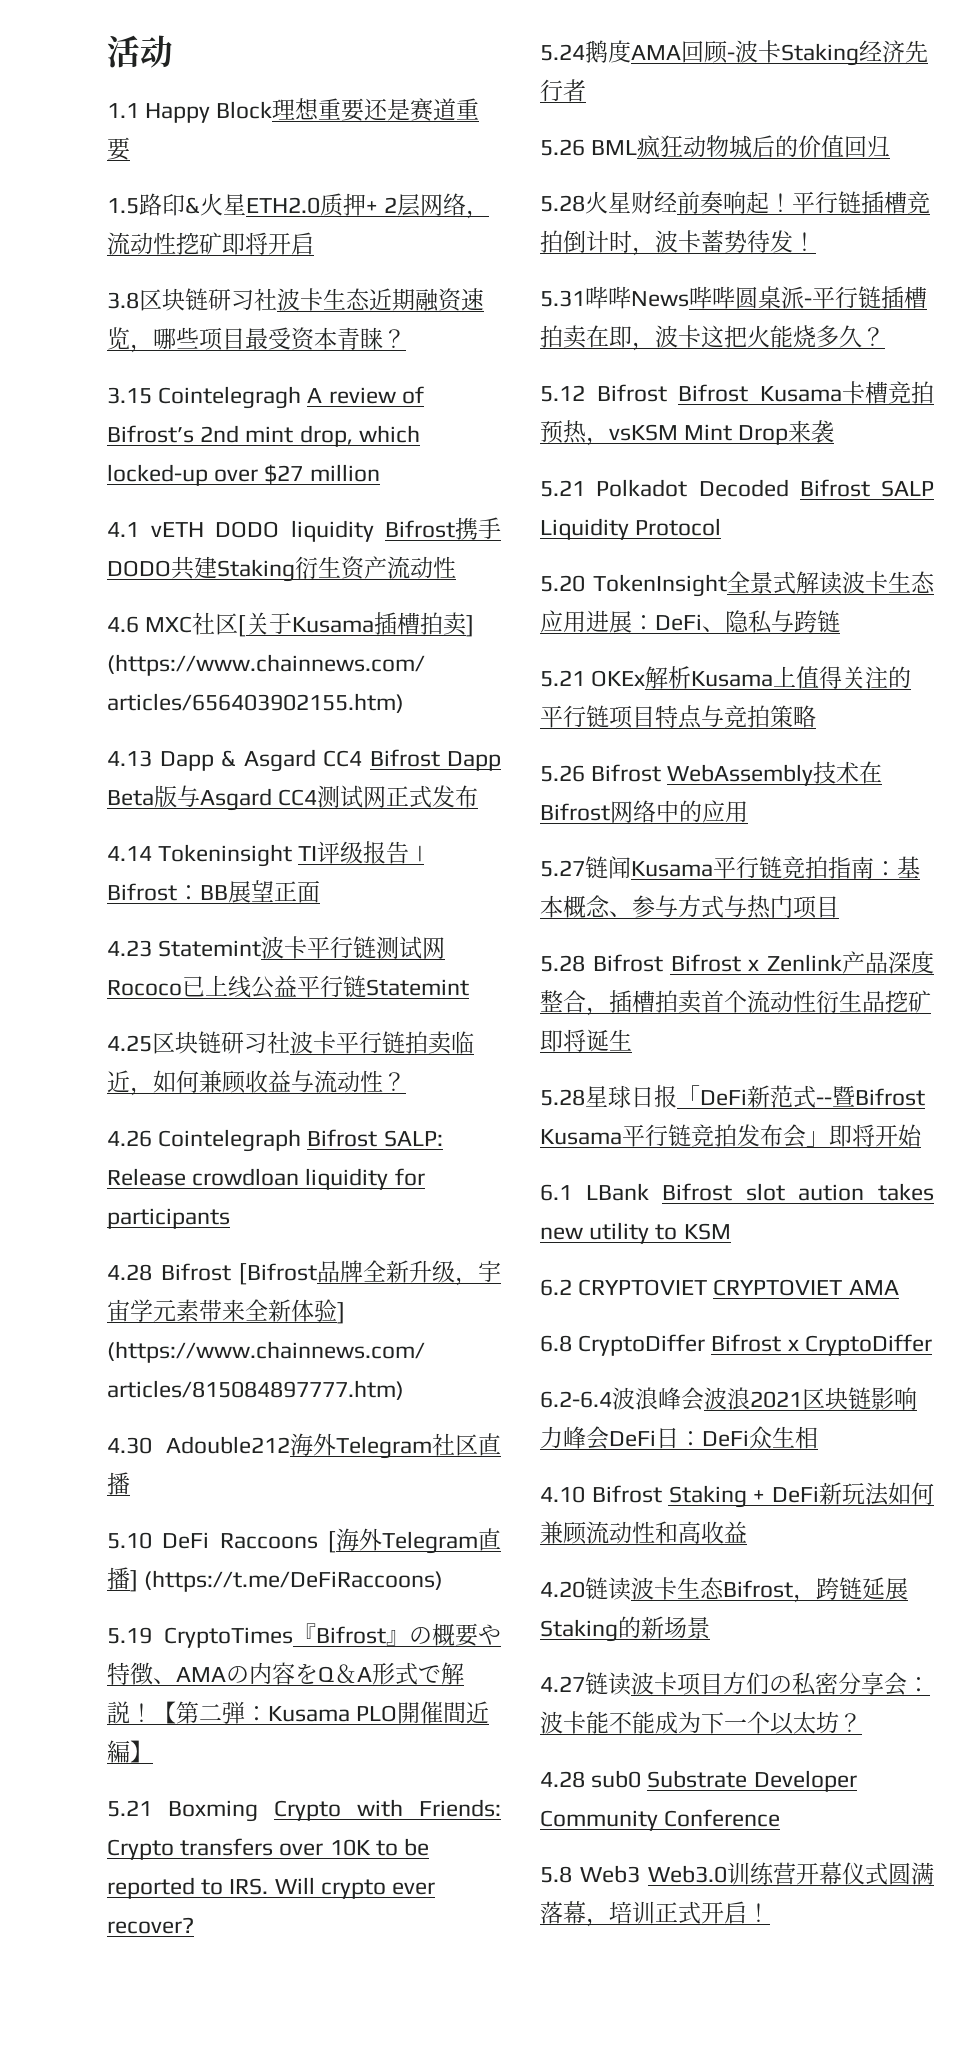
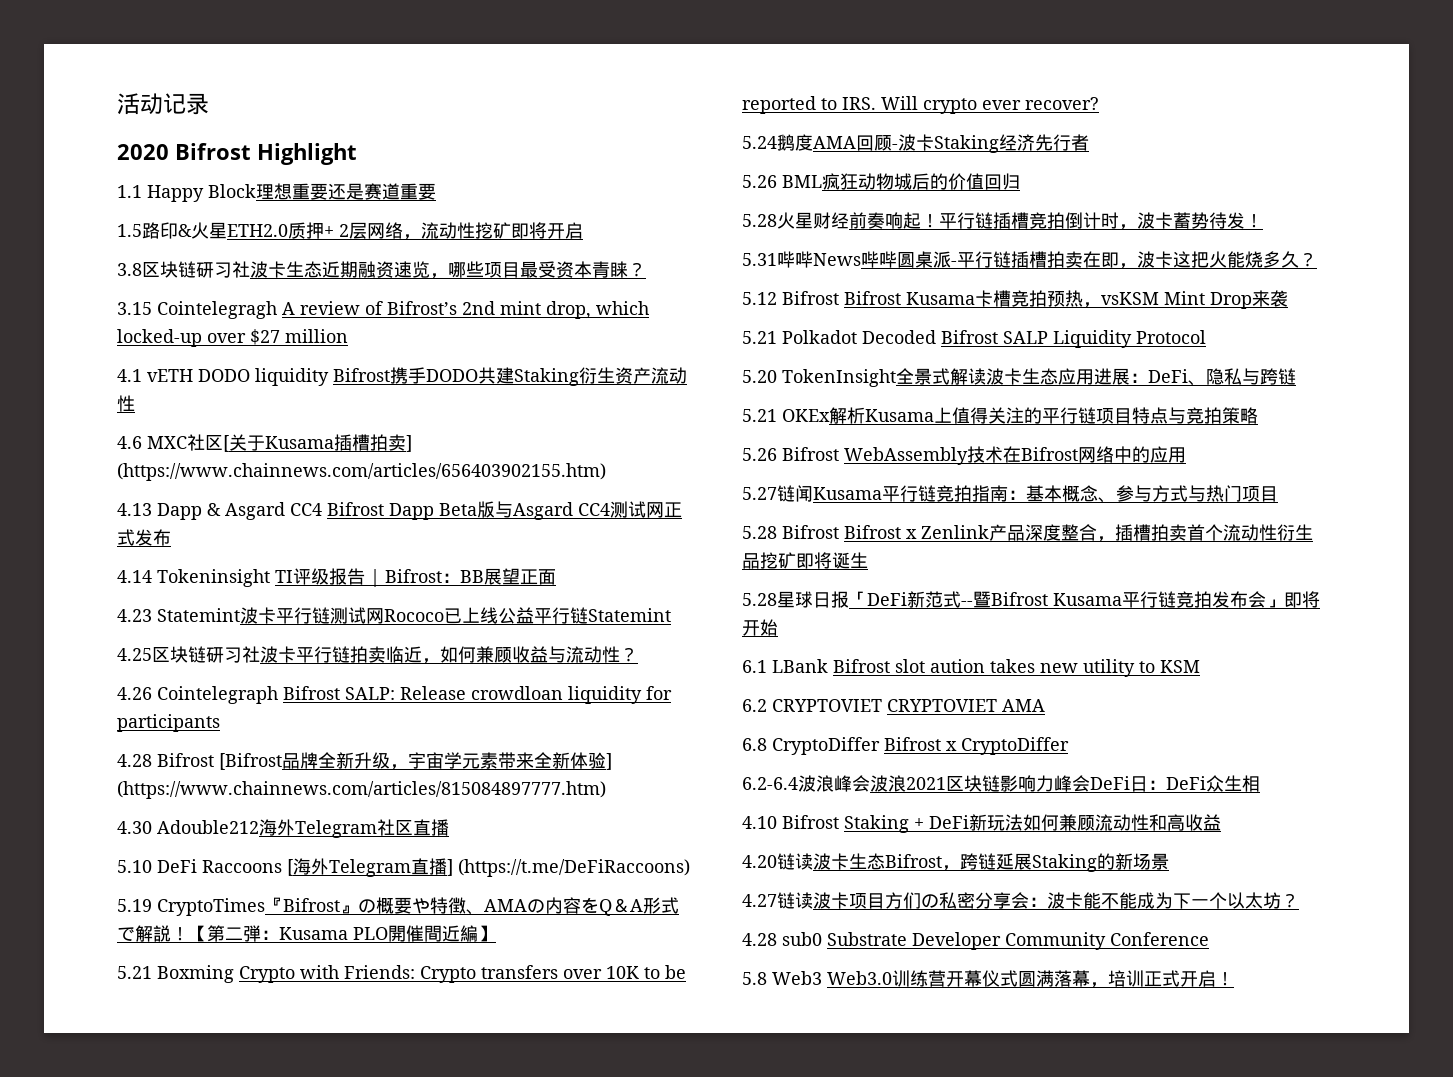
(173, 51) none -> [163,93,209,115] [117,143,357,165] 记录 // 2020 Bifrost Highlight

